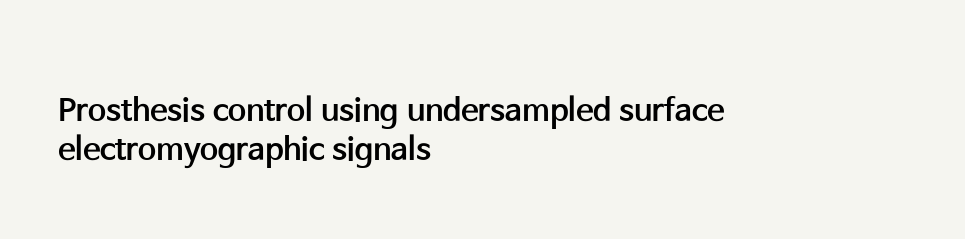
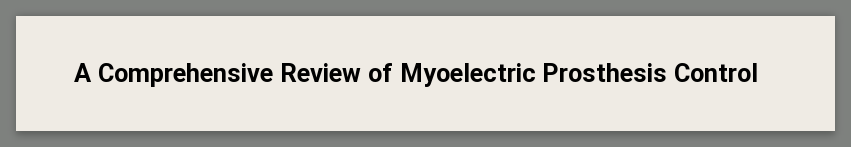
[58,95,724,129] [58,134,432,169] Prosthesis control using undersampled surface electromyographic signals -> [74,63,759,87] A Comprehensive Review of Myoelectric Prosthesis Control

